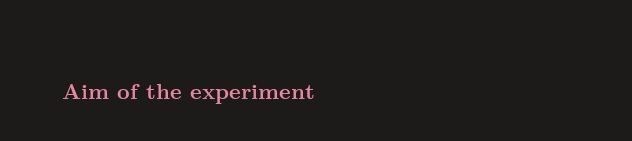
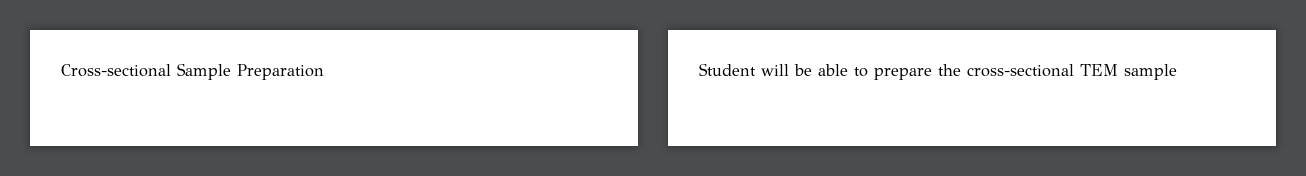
[62,84,315,104] Aim of the experiment -> [61,63,324,80] [699,63,1177,80] Cross-sectional Sample Preparation // Student will be able to prepare the cross-sectional TEM sample

